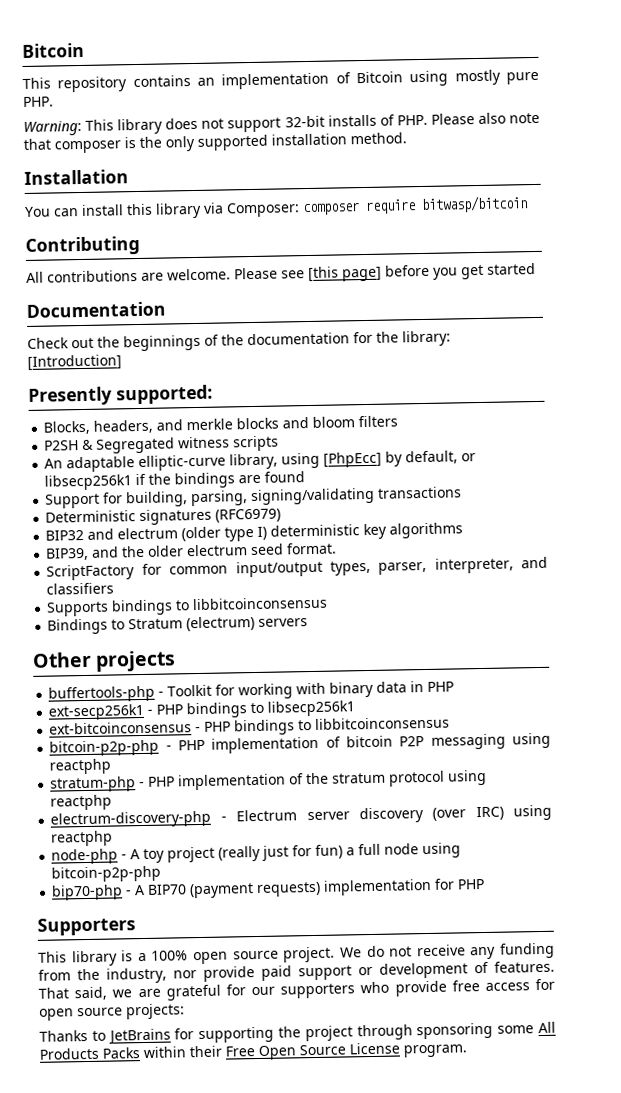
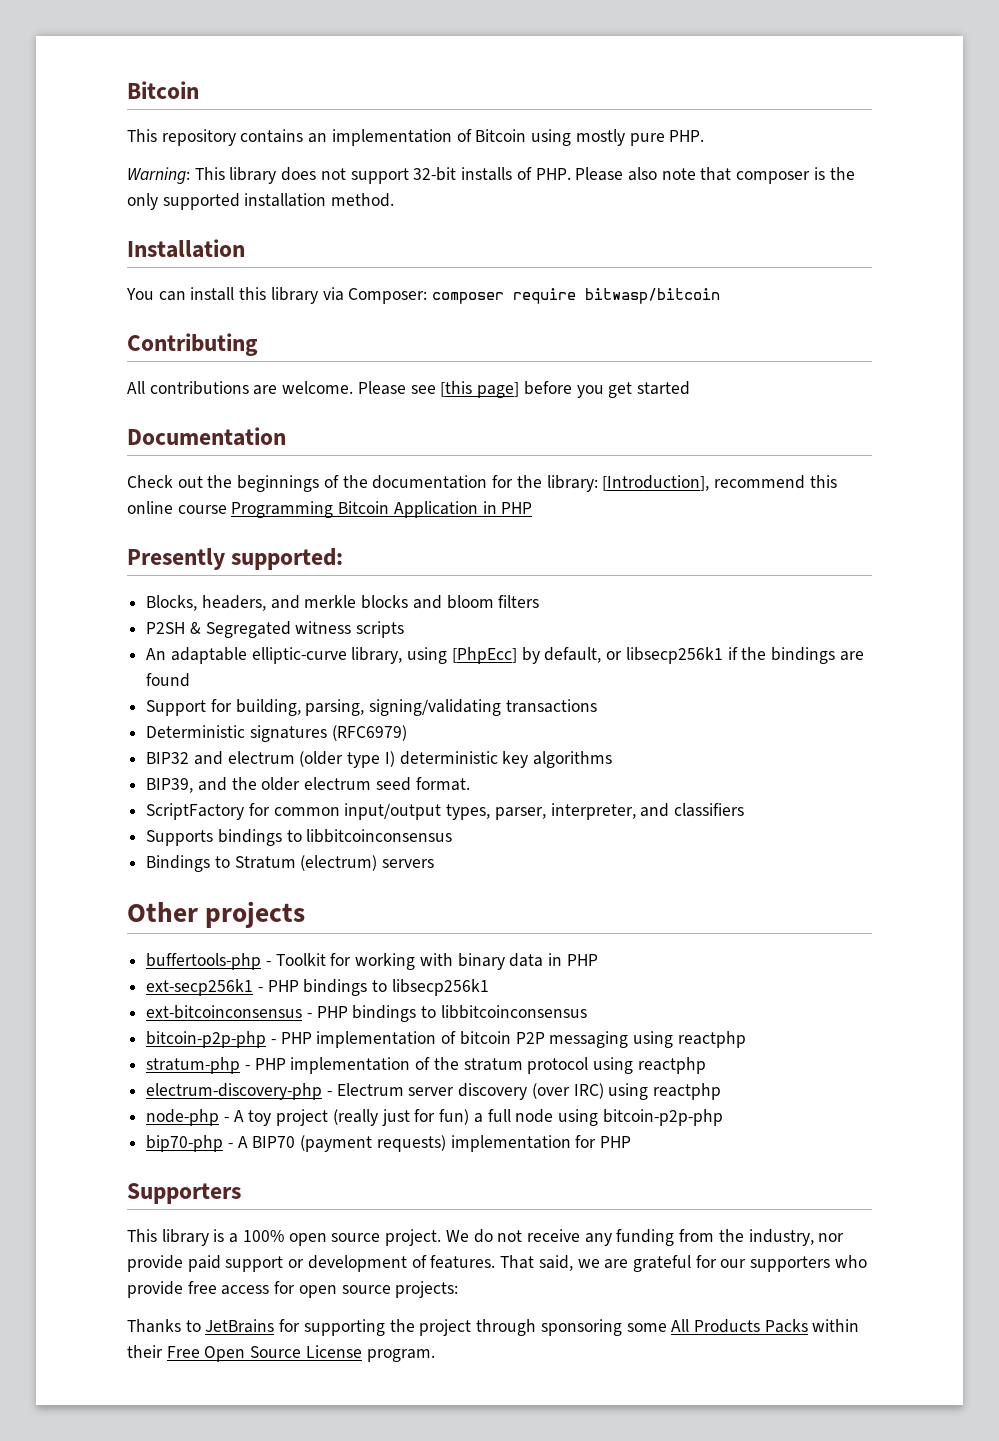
[27,354,122,371] [Introduction] -> [602,475,837,491] [127,501,533,518] [Introduction], recommend this online course Programming Bitcoin Application in PHP

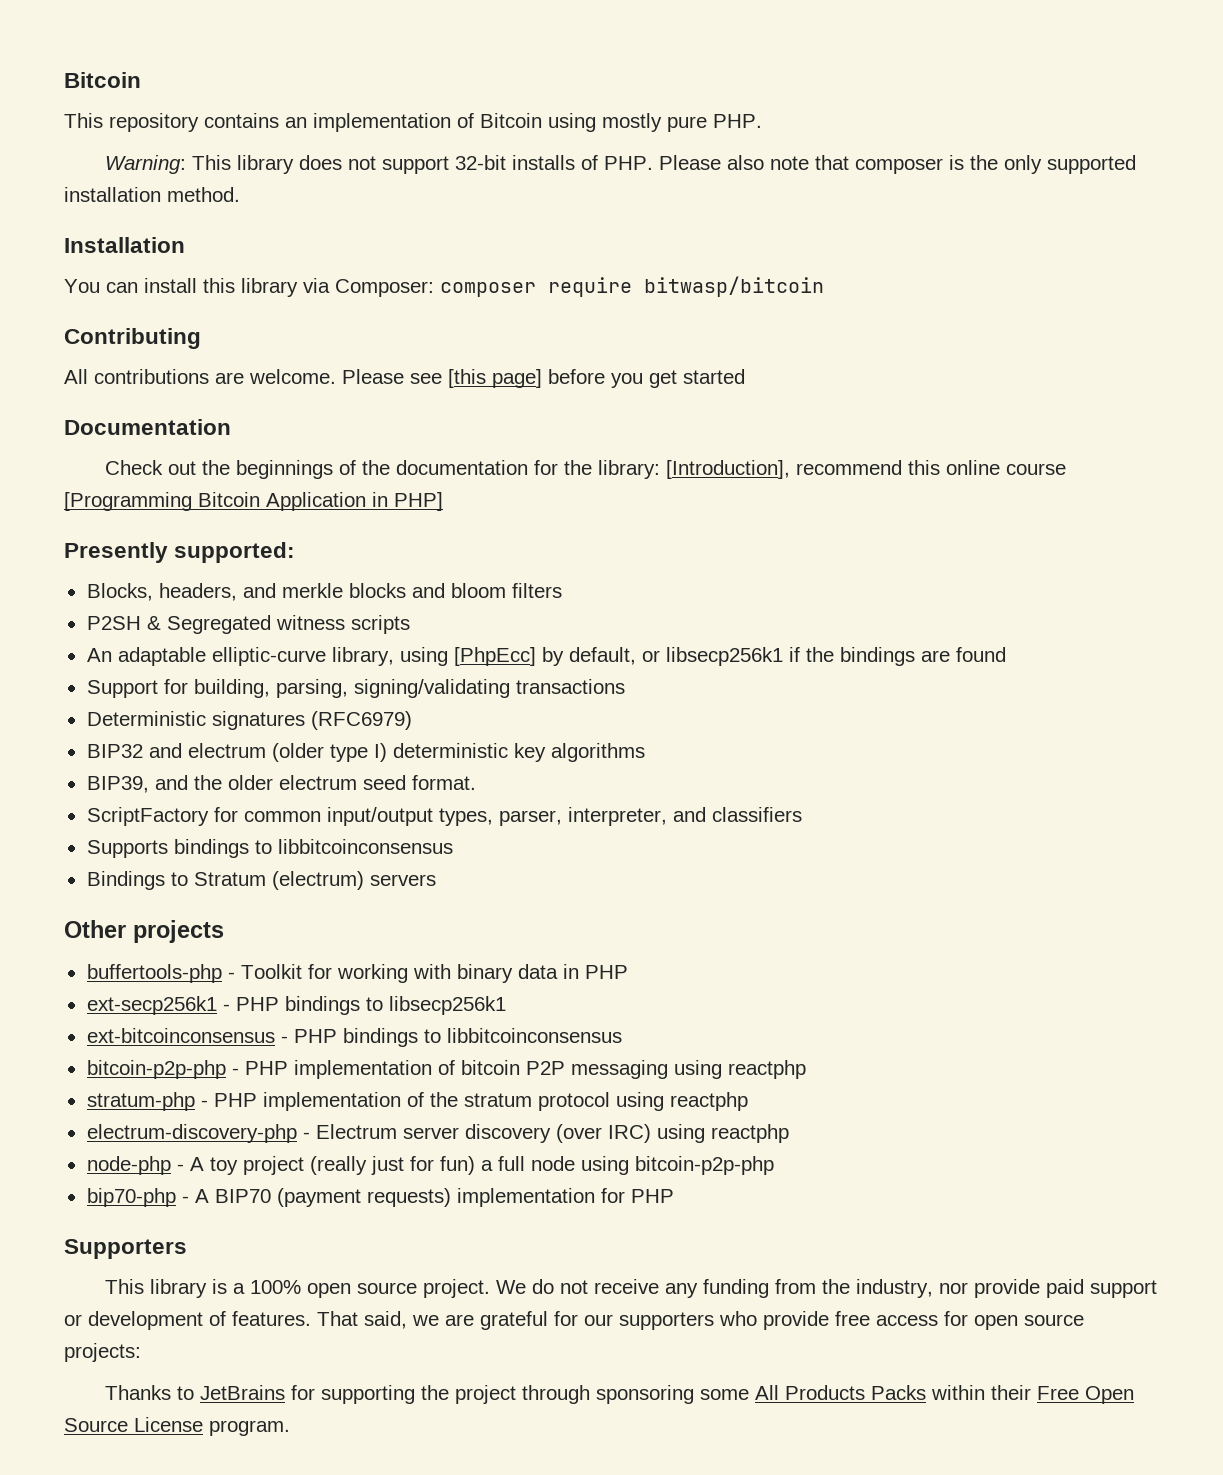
[231,501,334,518] Programming -> [64,492,192,511] [Programming
[501,502,533,514] PHP -> [394,492,443,511] PHP]

